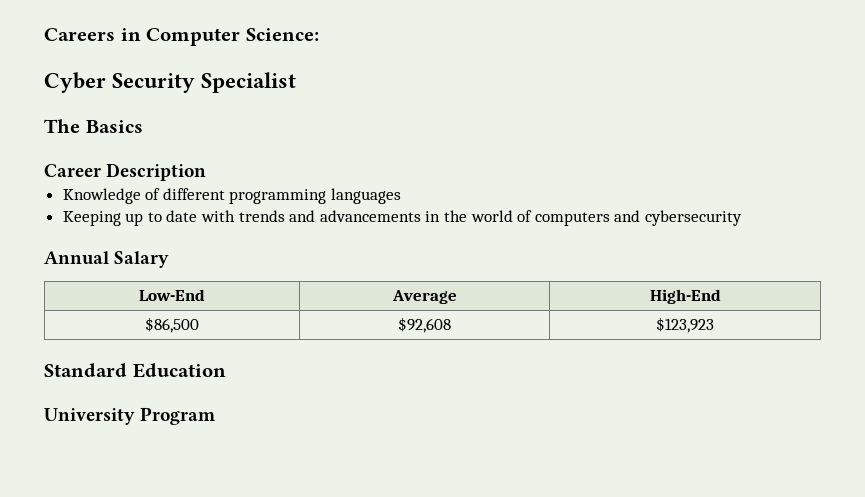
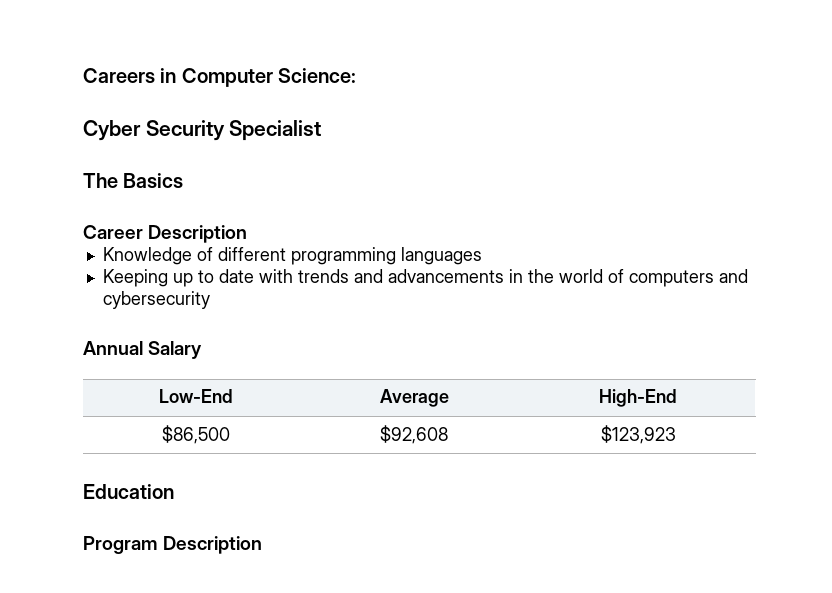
[44,363,127,377] Standard -> (676, 434) none
[44,407,216,425] University Program -> [83,536,263,554] Program Description

